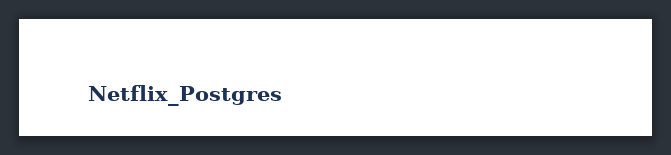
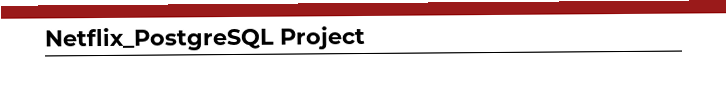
[88,85,282,106] Netflix_Postgres -> [44,25,366,52] Netflix_PostgreSQL Project

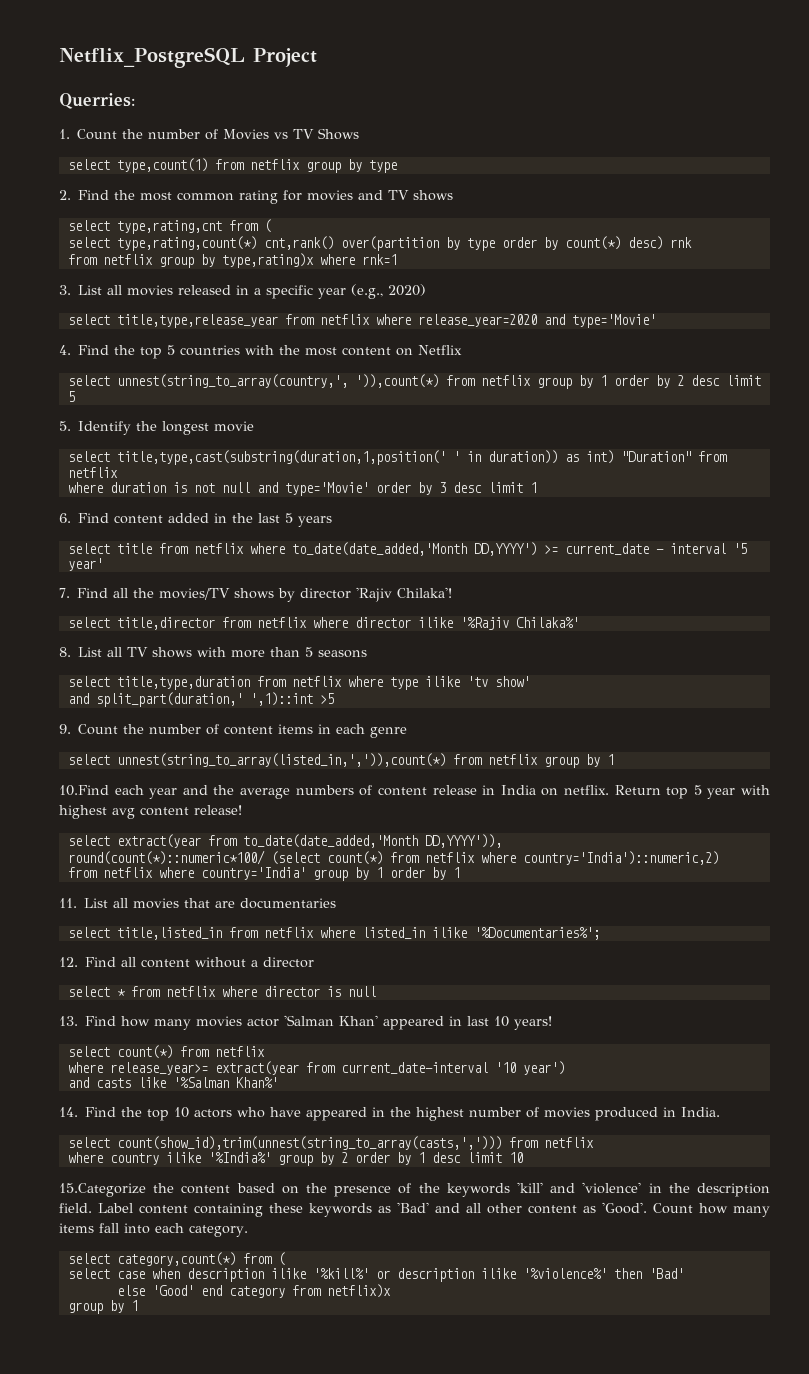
(366, 37) none -> [59,93,135,109] [59,128,360,140] [67,158,397,173] [59,190,454,204] [67,219,271,234] [67,236,692,251] [67,253,397,268] [59,284,427,299] [67,314,656,328] [59,345,463,359] [67,374,761,389] [67,391,75,402] [59,421,255,435] [67,450,727,465] [67,467,118,478] [67,482,537,496] [59,513,333,527] [67,542,747,556] [67,558,103,571] [59,587,453,602] [67,617,579,630] [59,647,368,658] [67,676,530,690] [67,692,334,707] [59,724,408,738] [67,753,614,768] [59,785,770,799] [59,805,242,819] [67,834,502,848] [67,850,719,865] [67,867,460,881] [59,898,337,909] [67,927,600,940] [59,957,315,968] [67,986,376,997] [59,1015,553,1030] [67,1045,265,1059] [67,1061,565,1075] [67,1077,278,1088] [59,1107,721,1121] [67,1136,594,1150] [67,1152,523,1166] [59,1182,771,1197] [59,1202,770,1217] [59,1223,248,1237] [67,1252,285,1266] [67,1268,684,1282] [116,1284,391,1298] [67,1300,138,1314] // Querries: // 1. Count the number of Movies vs TV Shows // select type,count(1) from netflix group by type // 2. Find the most common rating for movies and TV shows // select type,rating,cnt from ( // select type,rating,count(*) cnt,rank() over(partition by type order by count(*) desc) rnk // from netflix group by type,rating)x where rnk=1 // 3. List all movies released in a specific year (e.g., 2020) // select title,type,release_year from netflix where release_year=2020 and type='Movie' // 4. Find the top 5 countries with the most content on Netflix // select unnest(string_to_array(country,', ')),count(*) from netflix group by 1 order by 2 desc limit 5 // 5. Identify the longest movie // select title,type,cast(substring(duration,1,position(' ' in duration)) as int) "Duration" from netflix // where duration is not null and type='Movie' order by 3 desc limit 1 // 6. Find content added in the last 5 years // select title from netflix where to_date(date_added,'Month DD,YYYY') >= current_date - interval '5 year' // 7. Find all the movies/TV shows by director 'Rajiv Chilaka'! // select title,director from netflix where director ilike '%Rajiv Chilaka%' // 8. List all TV shows with more than 5 seasons // select title,type,duration from netflix where type ilike 'tv show' // and split_part(duration,' ',1)::int >5 // 9. Count the number of content items in each genre // select unnest(string_to_array(listed_in,',')),count(*) from netflix group by 1 // 10.Find each year and the average numbers of content release in India on netflix. Return top 5 year with highest avg content release! // select extract(year from to_date(date_added,'Month DD,YYYY')), // round(count(*)::numeric*100/ (select count(*) from netflix where country='India')::numeric,2) // from netflix where country='India' group by 1 order by 1 // 11. List all movies that are documentaries // select title,listed_in from netflix where listed_in ilike '%Documentaries%'; // 12. Find all content without a director // select * from netflix where director is null // 13. Find how many movies actor 'Salman Khan' appeared in last 10 years! // select count(*) from netflix // where release_year>= extract(year from current_date-interval '10 year') // and casts like '%Salman Khan%' // 14. Find the top 10 actors who have appeared in the highest number of movies produced in India. // select count(show_id),trim(unnest(string_to_array(casts,','))) from netflix // where country ilike '%India%' group by 2 order by 1 desc limit 10 // 15.Categorize the content based on the presence of the keywords 'kill' and 'violence' in the description field. Label content containing these keywords as 'Bad' and all other content as 'Good'. Count how many items fall into each category. // select category,count(*) from ( // select case when description ilike '%kill%' or description ilike '%violence%' then 'Bad' // else 'Good' end category from netflix)x // group by 1

